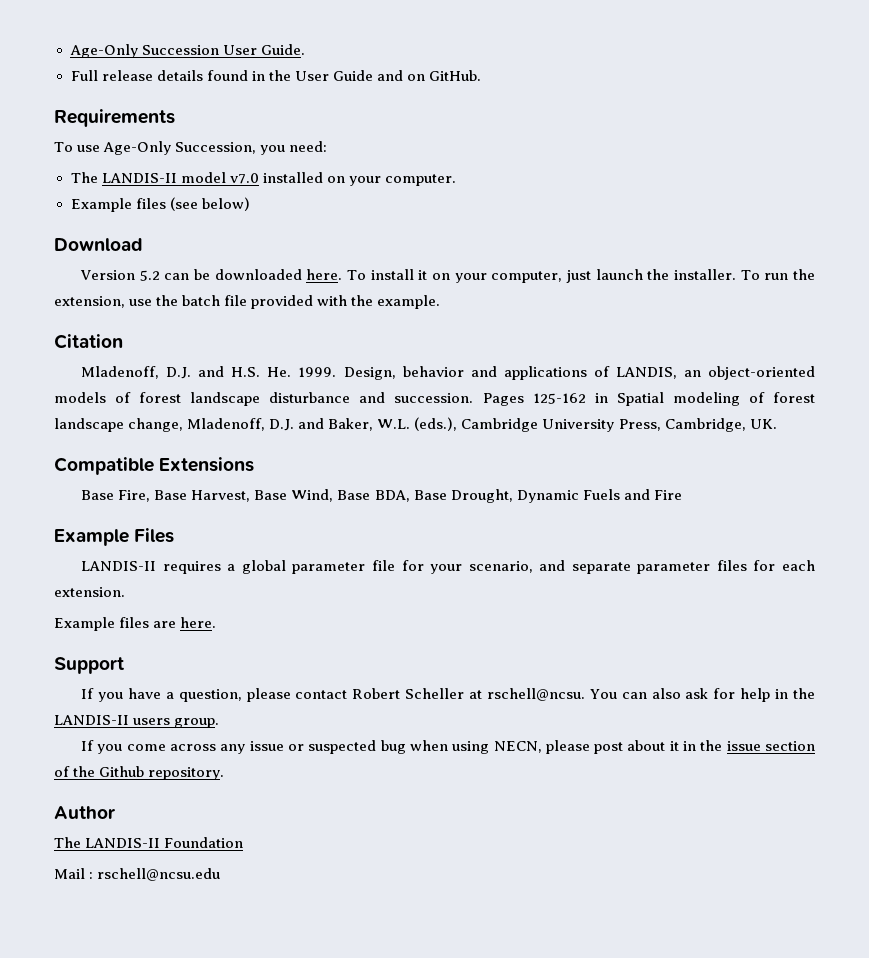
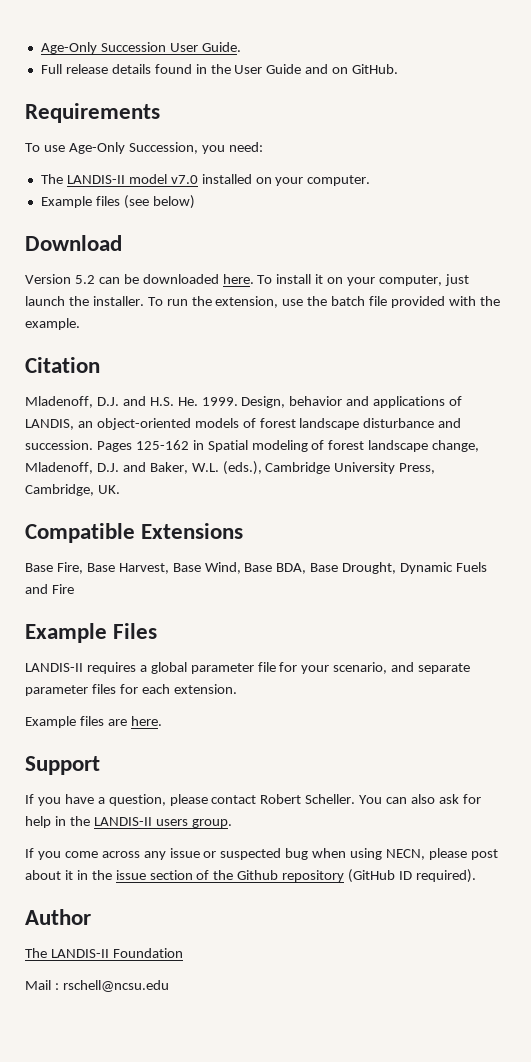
[405,688,585,701] Scheller at rschell@ncsu. -> [305,794,356,804] Scheller.
[148,767,225,780] repository. -> [282,869,476,883] repository (GitHub ID required).

